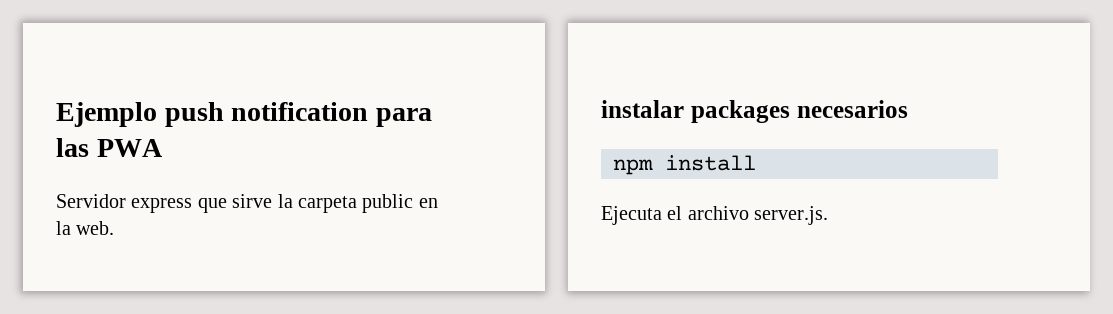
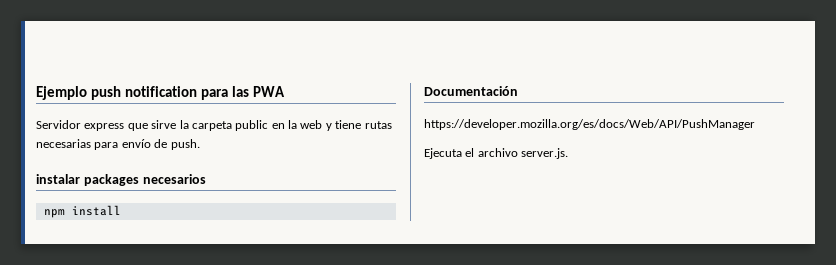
[76,221,115,235] web. -> [300,120,392,131] [36,139,200,150] web y tiene rutas necesarias para envío de push.
(756, 163) none -> [424,86,518,96] [424,119,755,130] // Documentación // https://developer.mozilla.org/es/docs/Web/API/PushManager

